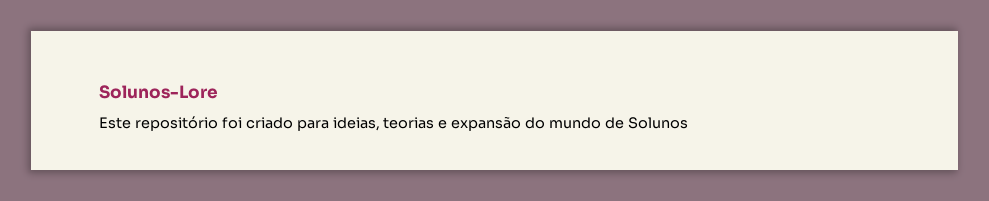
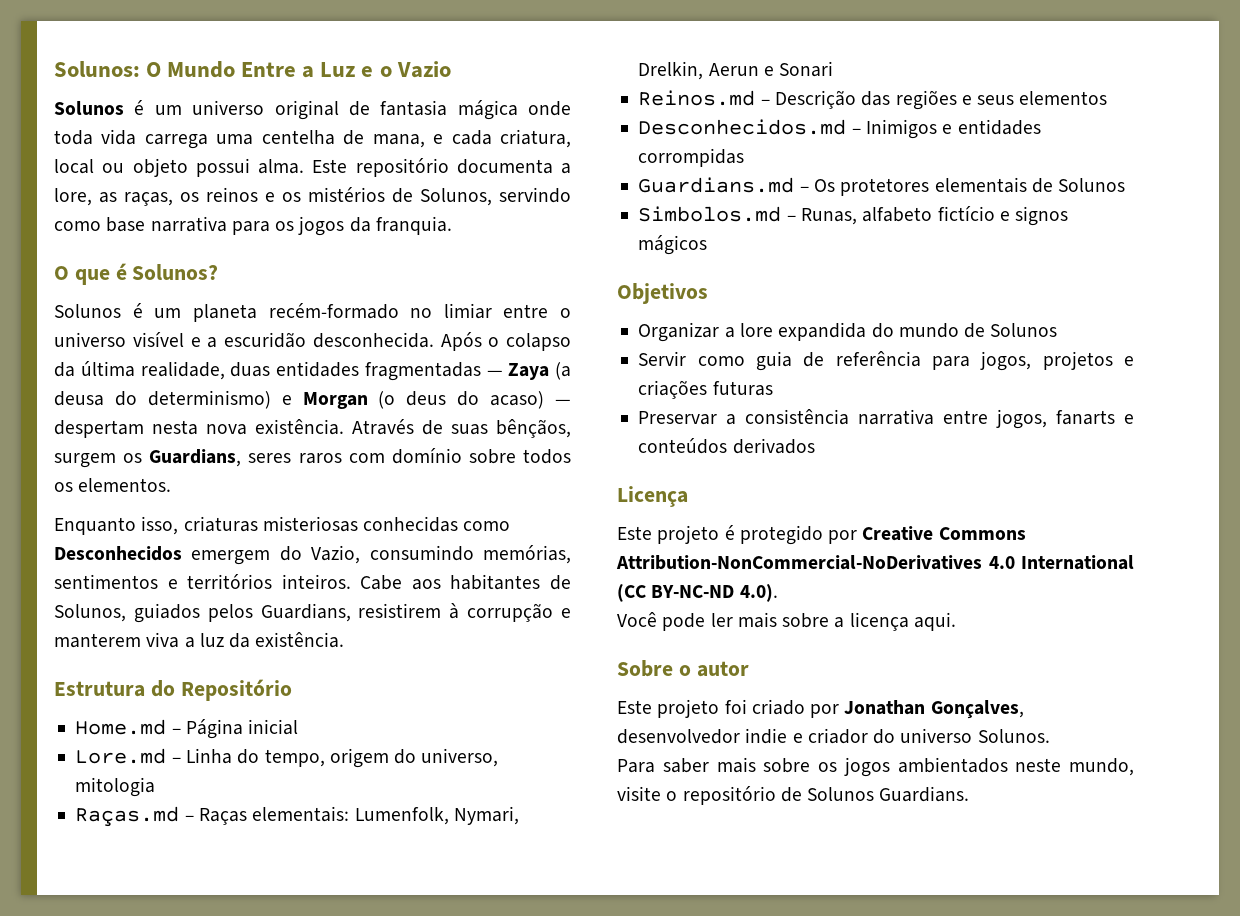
[99,85,218,99] [99,116,688,131] Solunos-Lore // Este repositório foi criado para ideias, teorias e expansão do mundo de Solunos -> [54,61,451,78] [54,100,571,120] [54,129,572,149] [54,158,571,177] [54,187,571,206] [54,216,452,236] [54,263,219,285] [54,303,571,322] [54,332,571,351] [54,361,571,381] [54,390,572,409] [54,419,571,438] [54,448,571,468] [54,478,172,492] [54,516,511,535] [54,545,571,565] [54,574,571,590] [54,603,571,623] [54,632,345,648] [54,679,292,701] [75,719,299,739] [75,748,499,768] [75,777,156,797] [75,806,519,827] [638,61,834,80] [638,90,1108,110] [638,119,1041,139] [638,148,745,167] [638,177,1126,196] [638,206,1069,226] [638,235,708,255] [617,283,708,304] [638,322,1058,342] [638,351,1134,371] [638,380,773,399] [638,409,1134,429] [638,438,815,454] [617,486,688,507] [617,525,1026,545] [616,555,1134,570] [617,584,778,602] [617,612,956,631] [617,660,749,677] [617,699,1024,719] [617,728,1050,744] [617,757,1134,777] [617,786,970,805] Solunos: O Mundo Entre a Luz e o Vazio // Solunos é um universo original de fantasia mágica onde toda vida carrega uma centelha de mana, e cada criatura, local ou objeto possui alma. Este repositório documenta a lore, as raças, os reinos e os mistérios de Solunos, servindo como base narrativa para os jogos da franquia. // O que é Solunos? // Solunos é um planeta recém-formado no limiar entre o universo visível e a escuridão desconhecida. Após o colapso da última realidade, duas entidades fragmentadas — Zaya (a deusa do determinismo) e Morgan (o deus do acaso) — despertam nesta nova existência. Através de suas bênçãos, surgem os Guardians, seres raros com domínio sobre todos os elementos. // Enquanto isso, criaturas misteriosas conhecidas como Desconhecidos emergem do Vazio, consumindo memórias, sentimentos e territórios inteiros. Cabe aos habitantes de Solunos, guiados pelos Guardians, resistirem à corrupção e manterem viva a luz da existência. // Estrutura do Repositório // Home.md – Página inicial // Lore.md – Linha do tempo, origem do universo, mitologia // Raças.md – Raças elementais: Lumenfolk, Nymari, Drelkin, Aerun e Sonari // Reinos.md – Descrição das regiões e seus elementos // Desconhecidos.md – Inimigos e entidades corrompidas // Guardians.md – Os protetores elementais de Solunos // Simbolos.md – Runas, alfabeto fictício e signos mágicos // Objetivos // Organizar a lore expandida do mundo de Solunos // Servir como guia de referência para jogos, projetos e criações futuras // Preservar a consistência narrativa entre jogos, fanarts e conteúdos derivados // Licença // Este projeto é protegido por Creative Commons Attribution-NonCommercial-NoDerivatives 4.0 International (CC BY-NC-ND 4.0). // Você pode ler mais sobre a licença aqui. // Sobre o autor // Este projeto foi criado por Jonathan Gonçalves, desenvolvedor indie e criador do universo Solunos. // Para saber mais sobre os jogos ambientados neste mundo, visite o repositório de Solunos Guardians.

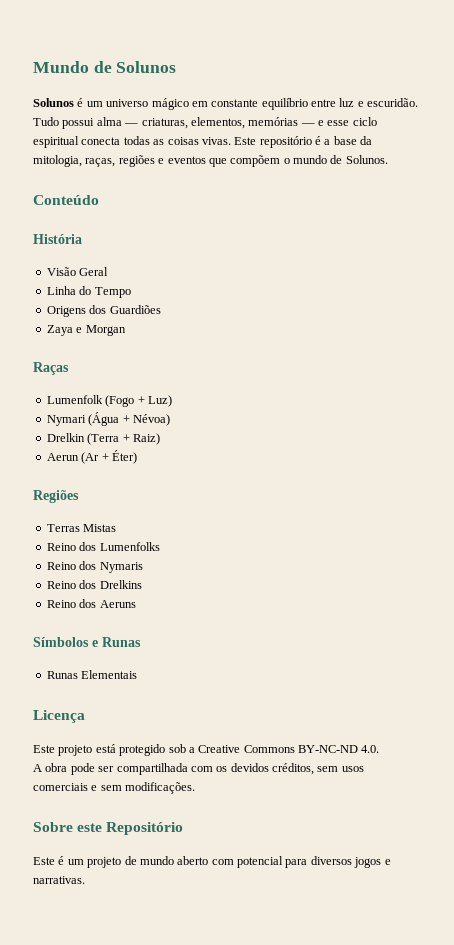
[54,61,451,78] [54,100,571,120] [54,129,572,149] [54,158,571,177] [54,187,571,206] [54,216,452,236] [54,263,219,285] [54,303,571,322] [54,332,571,351] [54,361,571,381] [54,390,572,409] [54,419,571,438] [54,448,571,468] [54,478,172,492] [54,516,511,535] [54,545,571,565] [54,574,571,590] [54,603,571,623] [54,632,345,648] [54,679,292,701] [75,719,299,739] [75,748,499,768] [75,777,156,797] [75,806,519,827] [638,61,834,80] [638,90,1108,110] [638,119,1041,139] [638,148,745,167] [638,177,1126,196] [638,206,1069,226] [638,235,708,255] [617,283,708,304] [638,322,1058,342] [638,351,1134,371] [638,380,773,399] [638,409,1134,429] [638,438,815,454] [617,486,688,507] [617,525,1026,545] [616,555,1134,570] [617,584,778,602] [617,612,956,631] Solunos: O Mundo Entre a Luz e o Vazio // Solunos é um universo original de fantasia mágica onde toda vida carrega uma centelha de mana, e cada criatura, local ou objeto possui alma. Este repositório documenta a lore, as raças, os reinos e os mistérios de Solunos, servindo como base narrativa para os jogos da franquia. // O que é Solunos? // Solunos é um planeta recém-formado no limiar entre o universo visível e a escuridão desconhecida. Após o colapso da última realidade, duas entidades fragmentadas — Zaya (a deusa do determinismo) e Morgan (o deus do acaso) — despertam nesta nova existência. Através de suas bênçãos, surgem os Guardians, seres raros com domínio sobre todos os elementos. // Enquanto isso, criaturas misteriosas conhecidas como Desconhecidos emergem do Vazio, consumindo memórias, sentimentos e territórios inteiros. Cabe aos habitantes de Solunos, guiados pelos Guardians, resistirem à corrupção e manterem viva a luz da existência. // Estrutura do Repositório // Home.md – Página inicial // Lore.md – Linha do tempo, origem do universo, mitologia // Raças.md – Raças elementais: Lumenfolk, Nymari, Drelkin, Aerun e Sonari // Reinos.md – Descrição das regiões e seus elementos // Desconhecidos.md – Inimigos e entidades corrompidas // Guardians.md – Os protetores elementais de Solunos // Simbolos.md – Runas, alfabeto fictício e signos mágicos // Objetivos // Organizar a lore expandida do mundo de Solunos // Servir como guia de referência para jogos, projetos e criações futuras // Preservar a consistência narrativa entre jogos, fanarts e conteúdos derivados // Licença // Este projeto é protegido por Creative Commons Attribution-NonCommercial-NoDerivatives 4.0 International (CC BY-NC-ND 4.0). // Você pode ler mais sobre a licença aqui. -> [33,61,177,73] [33,98,419,110] [33,117,377,129] [33,136,373,148] [33,155,388,167] [33,195,99,205] [33,234,82,244] [46,267,109,276] [46,286,131,298] [46,305,161,317] [46,325,126,336] [33,362,69,375] [46,395,172,407] [46,412,170,426] [46,433,160,445] [46,450,137,464] [33,490,79,503] [46,524,117,532] [46,542,160,551] [46,561,143,573] [46,580,142,589] [46,599,136,608] [33,637,141,647] [46,670,138,679] [33,710,85,723] [33,744,380,756] [33,763,364,775] [33,782,196,794] Mundo de Solunos // Solunos é um universo mágico em constante equilíbrio entre luz e escuridão. Tudo possui alma — criaturas, elementos, memórias — e esse ciclo espiritual conecta todas as coisas vivas. Este repositório é a base da mitologia, raças, regiões e eventos que compõem o mundo de Solunos. // Conteúdo // História // Visão Geral // Linha do Tempo // Origens dos Guardiões // Zaya e Morgan // Raças // Lumenfolk (Fogo + Luz) // Nymari (Água + Névoa) // Drelkin (Terra + Raiz) // Aerun (Ar + Éter) // Regiões // Terras Mistas // Reino dos Lumenfolks // Reino dos Nymaris // Reino dos Drelkins // Reino dos Aeruns // Símbolos e Runas // Runas Elementais // Licença // Este projeto está protegido sob a Creative Commons BY-NC-ND 4.0. // A obra pode ser compartilhada com os devidos créditos, sem usos comerciais e sem modificações.
[678,661,749,677] [617,699,1024,719] [617,728,1050,744] [617,757,1134,777] [617,786,970,805] o autor // Este projeto foi criado por Jonathan Gonçalves, desenvolvedor indie e criador do universo Solunos. // Para saber mais sobre os jogos ambientados neste mundo, visite o repositório de Solunos Guardians. -> [77,822,184,835] [33,856,391,868] [33,876,85,884] este Repositório // Este é um projeto de mundo aberto com potencial para diversos jogos e narrativas.

